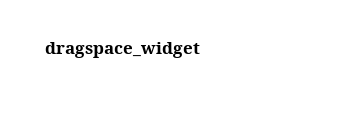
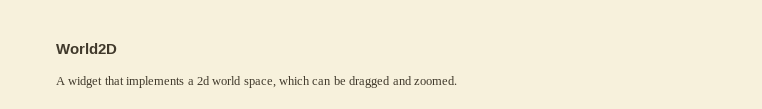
[45,42,200,58] dragspace_widget -> [56,43,117,54] [56,76,457,88] World2D // A widget that implements a 2d world space, which can be dragged and zoomed.

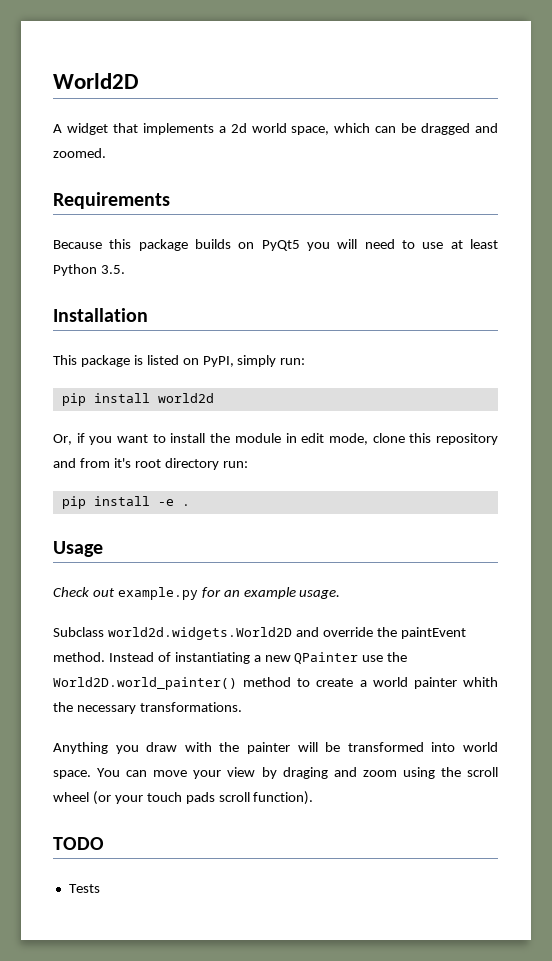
(457, 80) none -> [53,192,170,209] [53,239,498,251] [53,264,125,276] [53,308,148,322] [53,355,306,367] [61,393,214,406] [53,433,498,445] [53,458,248,470] [61,496,190,509] [53,541,103,557] [53,587,341,600] [53,627,466,640] [53,652,408,664] [53,677,499,690] [53,702,242,714] [53,742,499,754] [53,767,498,779] [53,791,314,805] [53,837,104,850] [68,884,100,893] // Requirements // Because this package builds on PyQt5 you will need to use at least Python 3.5. // Installation // This package is listed on PyPI, simply run: // pip install world2d // Or, if you want to install the module in edit mode, clone this repository and from it's root directory run: // pip install -e . // Usage // Check out example.py for an example usage. // Subclass world2d.widgets.World2D and override the paintEvent method. Instead of instantiating a new QPainter use the World2D.world_painter() method to create a world painter whith the necessary transformations. // Anything you draw with the painter will be transformed into world space. You can move your view by draging and zoom using the scroll wheel (or your touch pads scroll function). // TODO // Tests

